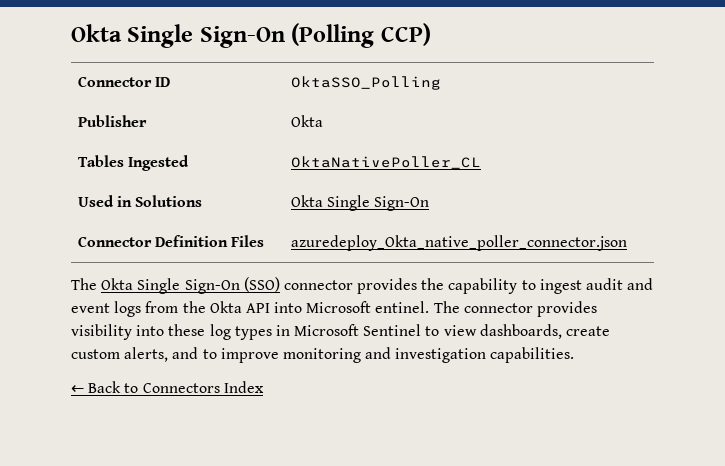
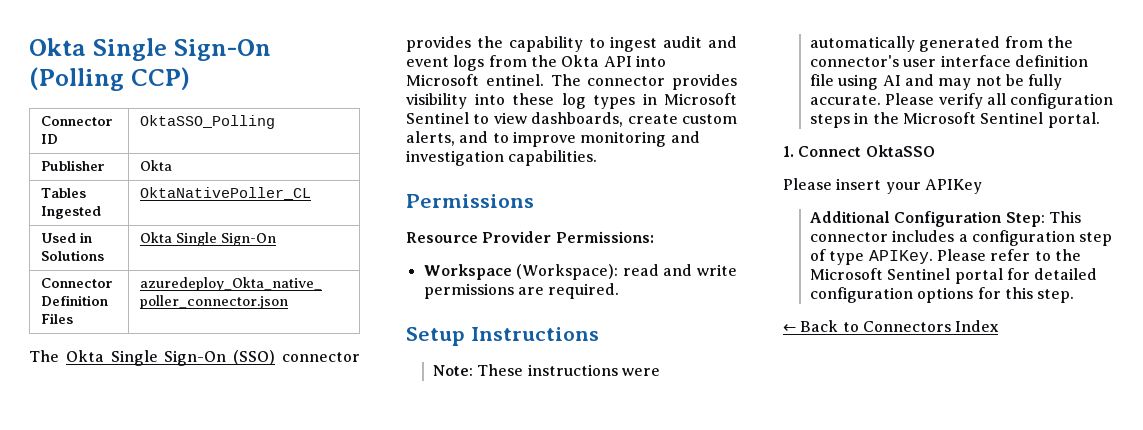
(575, 355) none -> [406,194,534,208] [406,231,654,243] [423,264,737,280] [423,283,620,299] [406,327,599,346] [433,364,660,376] [810,36,1073,52] [810,55,1088,67] [810,74,1063,90] [810,93,1114,109] [810,112,1100,128] [783,145,935,157] [783,178,982,194] [810,211,1081,227] [810,230,1113,246] [810,249,1081,265] [810,268,1098,284] [810,287,1075,303] // Permissions // Resource Provider Permissions: // Workspace (Workspace): read and write permissions are required. // Setup Instructions // Note: These instructions were automatically generated from the connector's user interface definition file using AI and may not be fully accurate. Please verify all configuration steps in the Microsoft Sentinel portal. // 1. Connect OktaSSO // Please insert your APIKey // Additional Configuration Step: This connector includes a configuration step of type APIKey. Please refer to the Microsoft Sentinel portal for detailed configuration options for this step.

